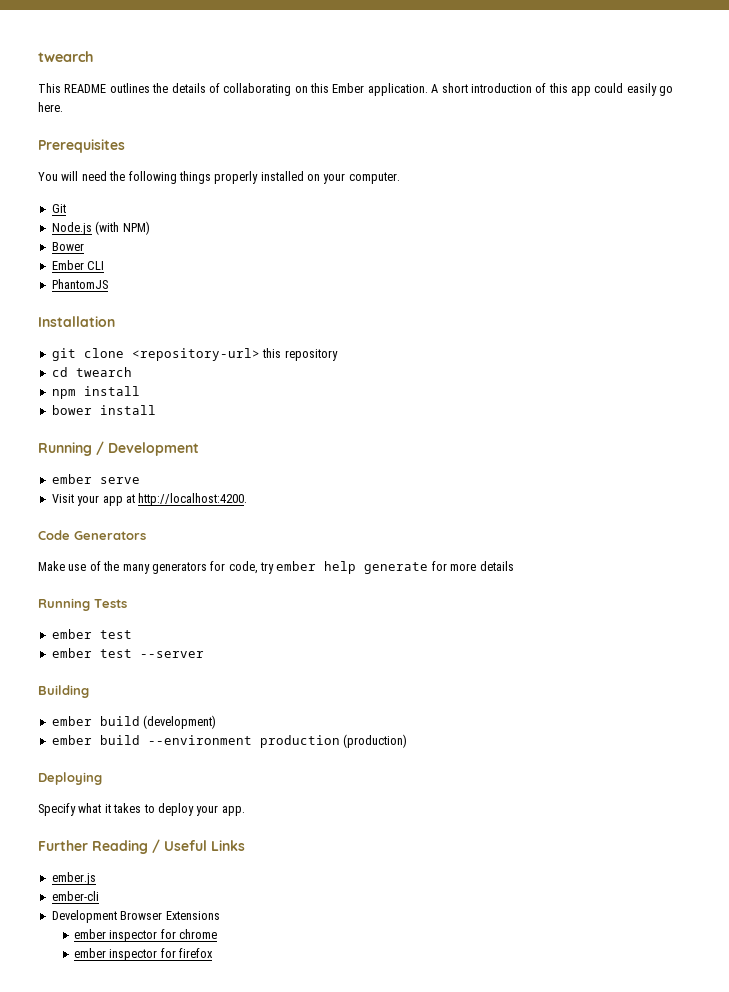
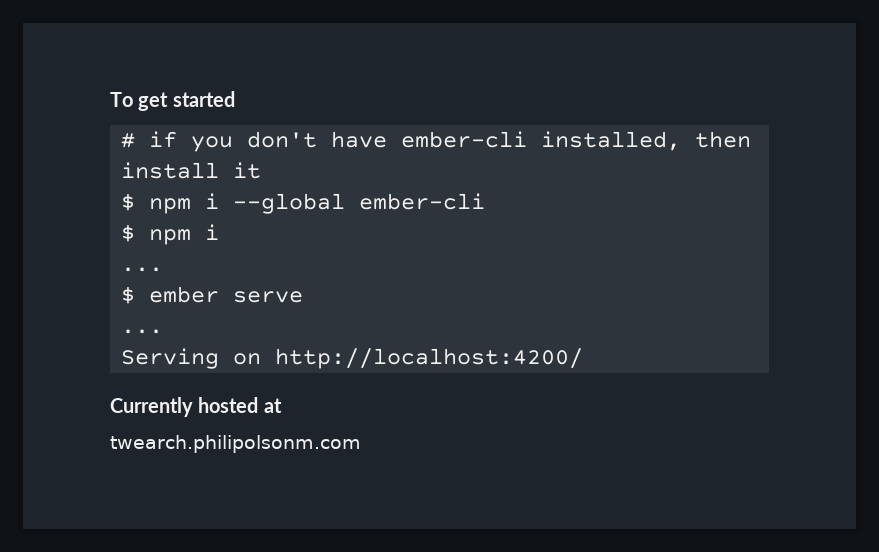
[38,51,94,62] [38,83,674,96] [38,102,63,112] [38,139,125,153] [38,171,400,184] [51,204,66,213] [51,221,150,235] [51,242,84,251] [51,260,105,270] [51,279,108,289] [38,316,115,327] [51,348,338,361] [51,367,132,377] [51,386,140,399] [51,405,156,415] [38,441,199,456] [51,474,140,484] [51,493,248,506] [38,530,146,540] [38,561,514,574] [38,598,127,611] [51,629,132,639] [51,648,204,658] [38,685,89,698] [51,715,217,729] [51,734,408,748] [38,772,102,785] [38,803,245,816] [38,839,245,854] [51,872,96,885] [51,891,99,901] [51,910,220,923] [73,929,217,942] [73,948,213,961] twearch // This README outlines the details of collaborating on this Ember application. A short introduction of this app could easily go here. // Prerequisites // You will need the following things properly installed on your computer. // Git // Node.js (with NPM) // Bower // Ember CLI // PhantomJS // Installation // git clone <repository-url> this repository // cd twearch // npm install // bower install // Running / Development // ember serve // Visit your app at http://localhost:4200. // Code Generators // Make use of the many generators for code, try ember help generate for more details // Running Tests // ember test // ember test --server // Building // ember build (development) // ember build --environment production (production) // Deploying // Specify what it takes to deploy your app. // Further Reading / Useful Links // ember.js // ember-cli // Development Browser Extensions // ember inspector for chrome // ember inspector for firefox -> [110,91,235,111] [121,131,752,152] [121,162,262,179] [121,193,486,214] [121,224,220,245] [121,267,164,272] [121,286,304,304] [121,329,164,334] [121,348,584,369] [110,397,282,417] [110,435,361,453] To get started // # if you don't have ember-cli installed, then install it // $ npm i --global ember-cli // $ npm i // ... // $ ember serve // ... // Serving on http://localhost:4200/ // Currently hosted at // twearch.philipolsonm.com

